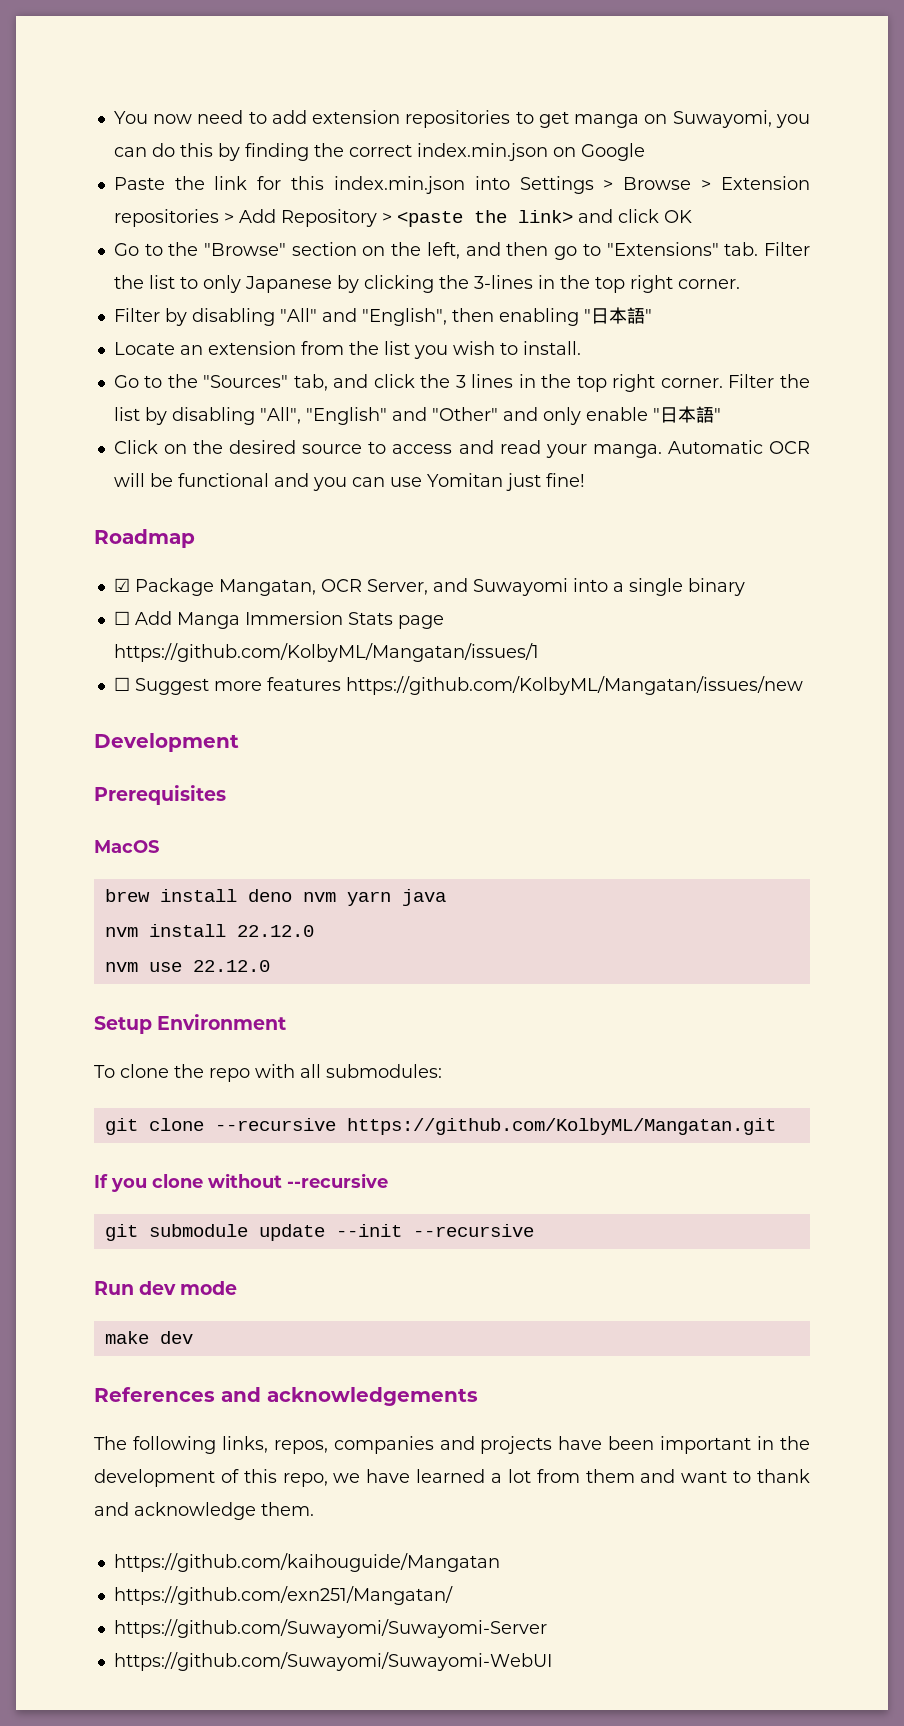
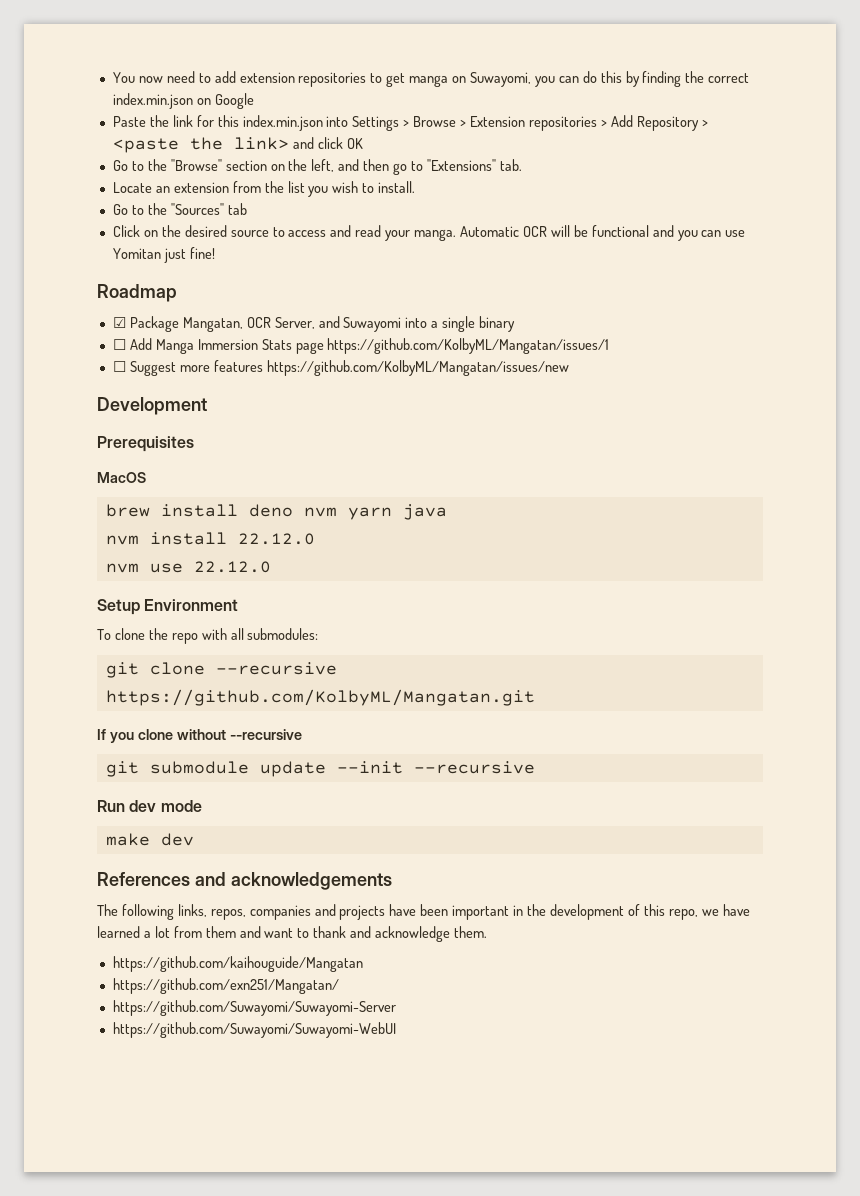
[764,242,811,256] [113,275,740,293] [113,307,652,326] Filter the list to only Japanese by clicking the 3-lines in the top right corner. // Filter by disabling "All" and "English", then enabling "日本語" -> (522, 165) none
[293,374,811,392] [113,406,721,425] tab, and click the 3 lines in the top right corner. Filter the list by disabling "All", "English" and "Other" and only enable "日本語" -> [227,203,247,215] tab

